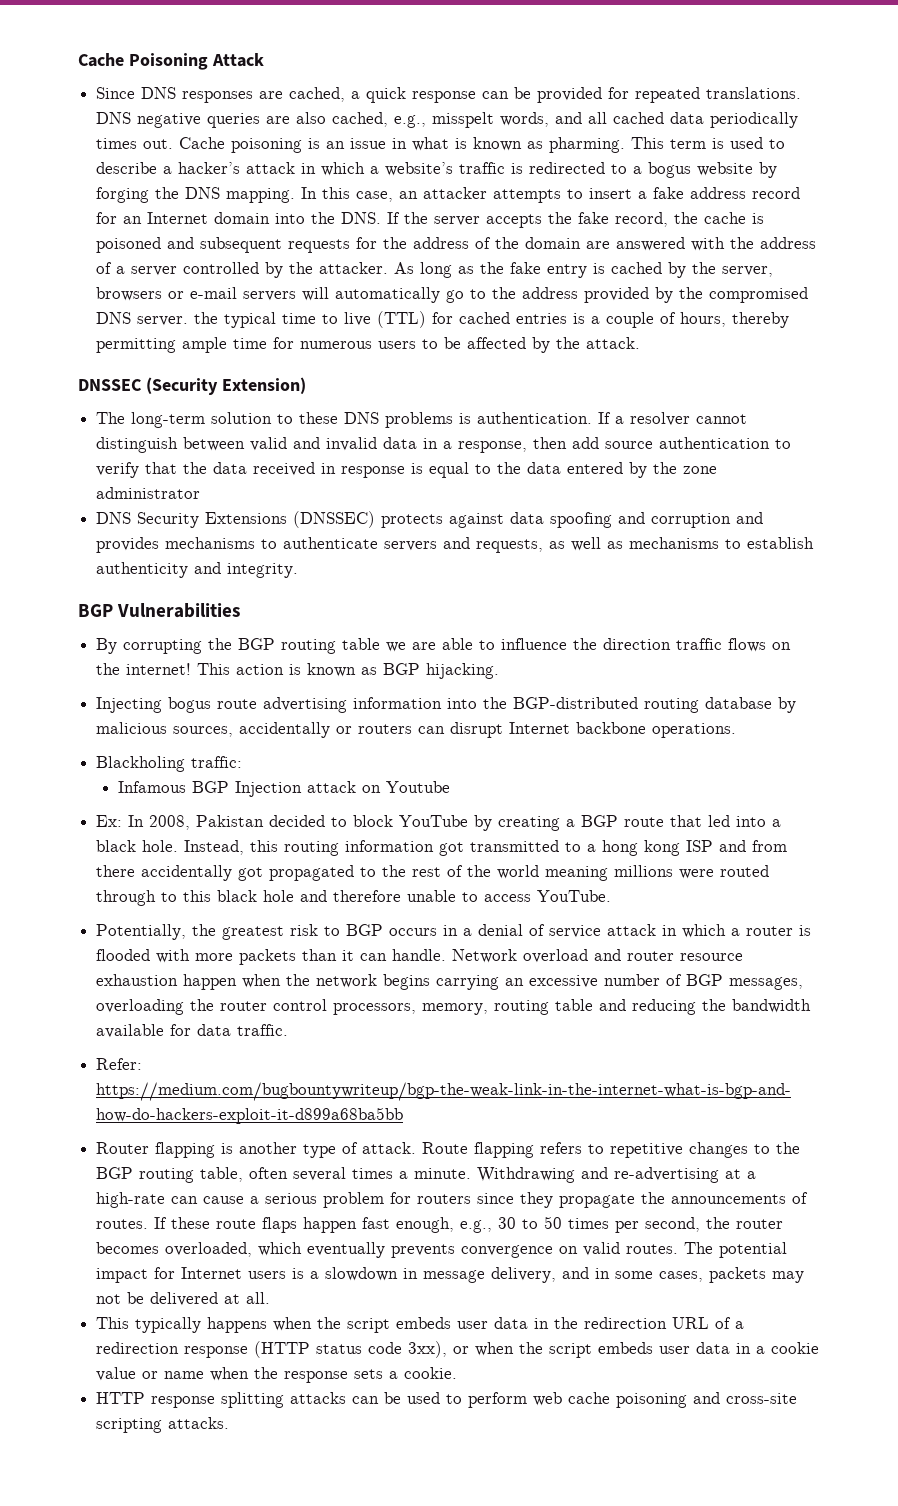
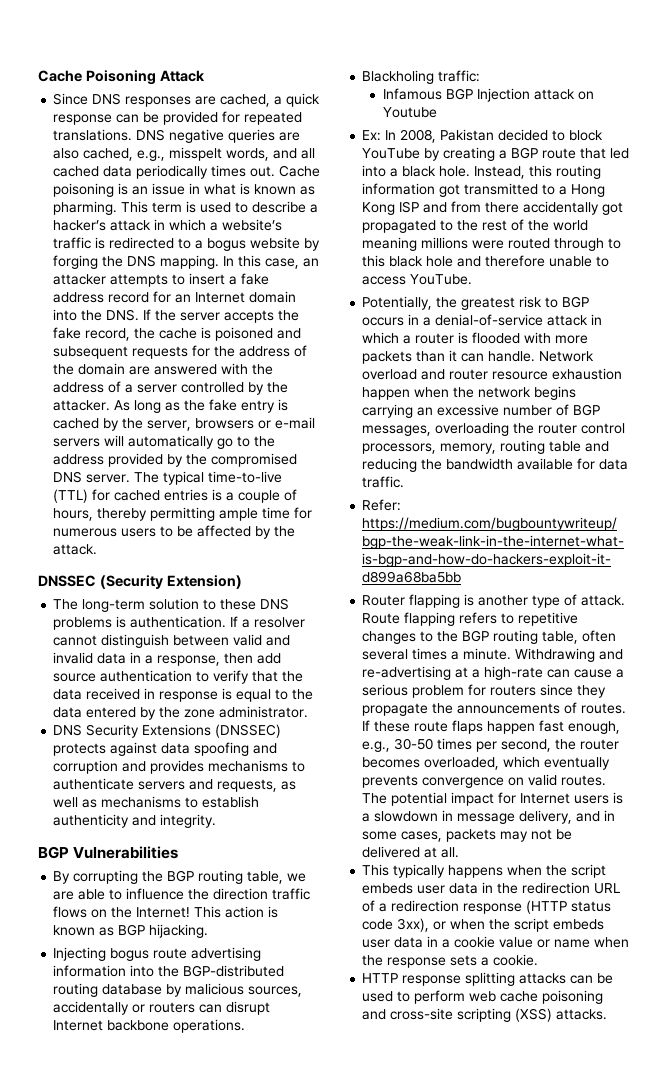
[194,312,372,328] the typical time to live -> [134,471,283,485] The typical time-to-live
[96,487,201,499] administrator -> [219,706,309,718] administrator.
[342,638,381,650] table -> [247,871,284,884] table,
[126,663,192,675] internet! -> [136,907,191,918] Internet!
[602,840,681,856] hong kong -> [571,184,606,197] [362,202,396,215] Hong Kong
[478,924,602,938] denial of service -> [435,314,544,326] denial-of-service
[498,1216,563,1229] 30 to 50 -> [394,738,434,750] 30-50
(163, 1425) none -> [515,1008,553,1022] (XSS)

